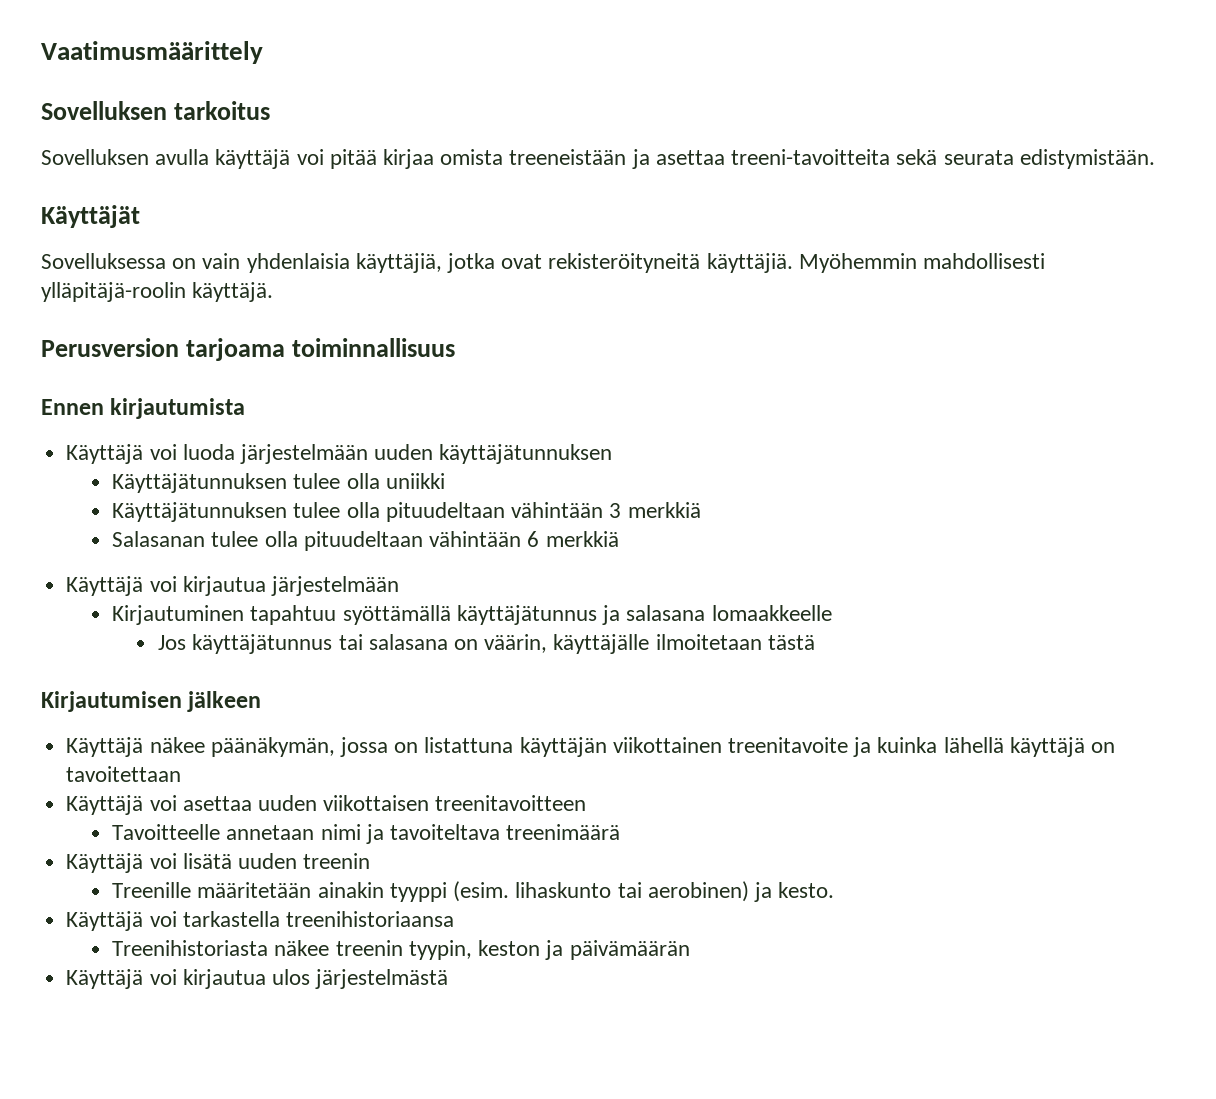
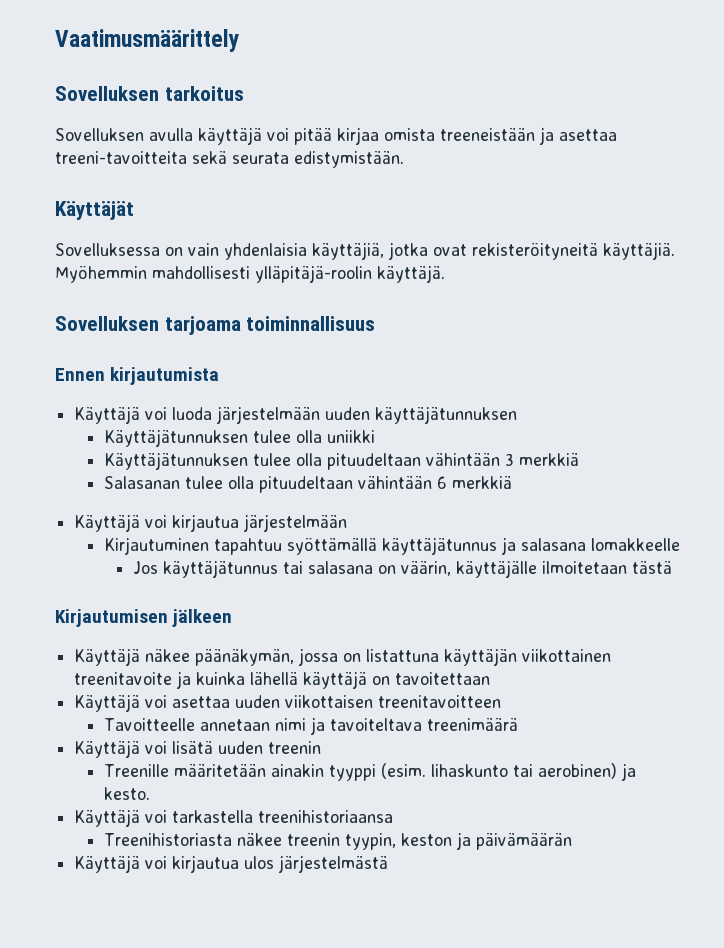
[41,338,179,357] Perusversion -> [55,316,159,331] Sovelluksen
[711,605,832,621] lomaakkeelle -> [590,538,680,551] lomakkeelle

